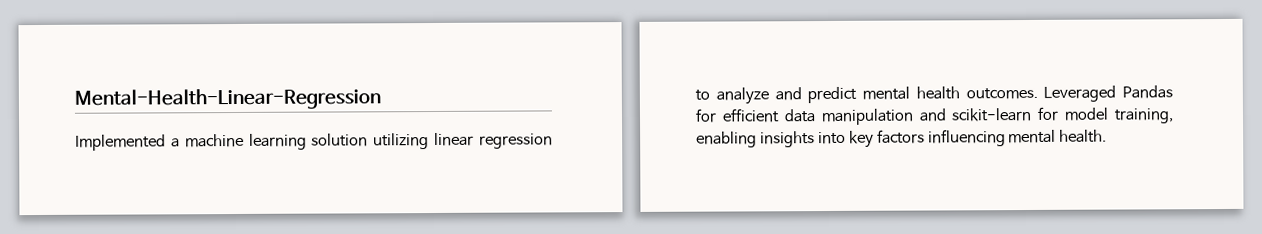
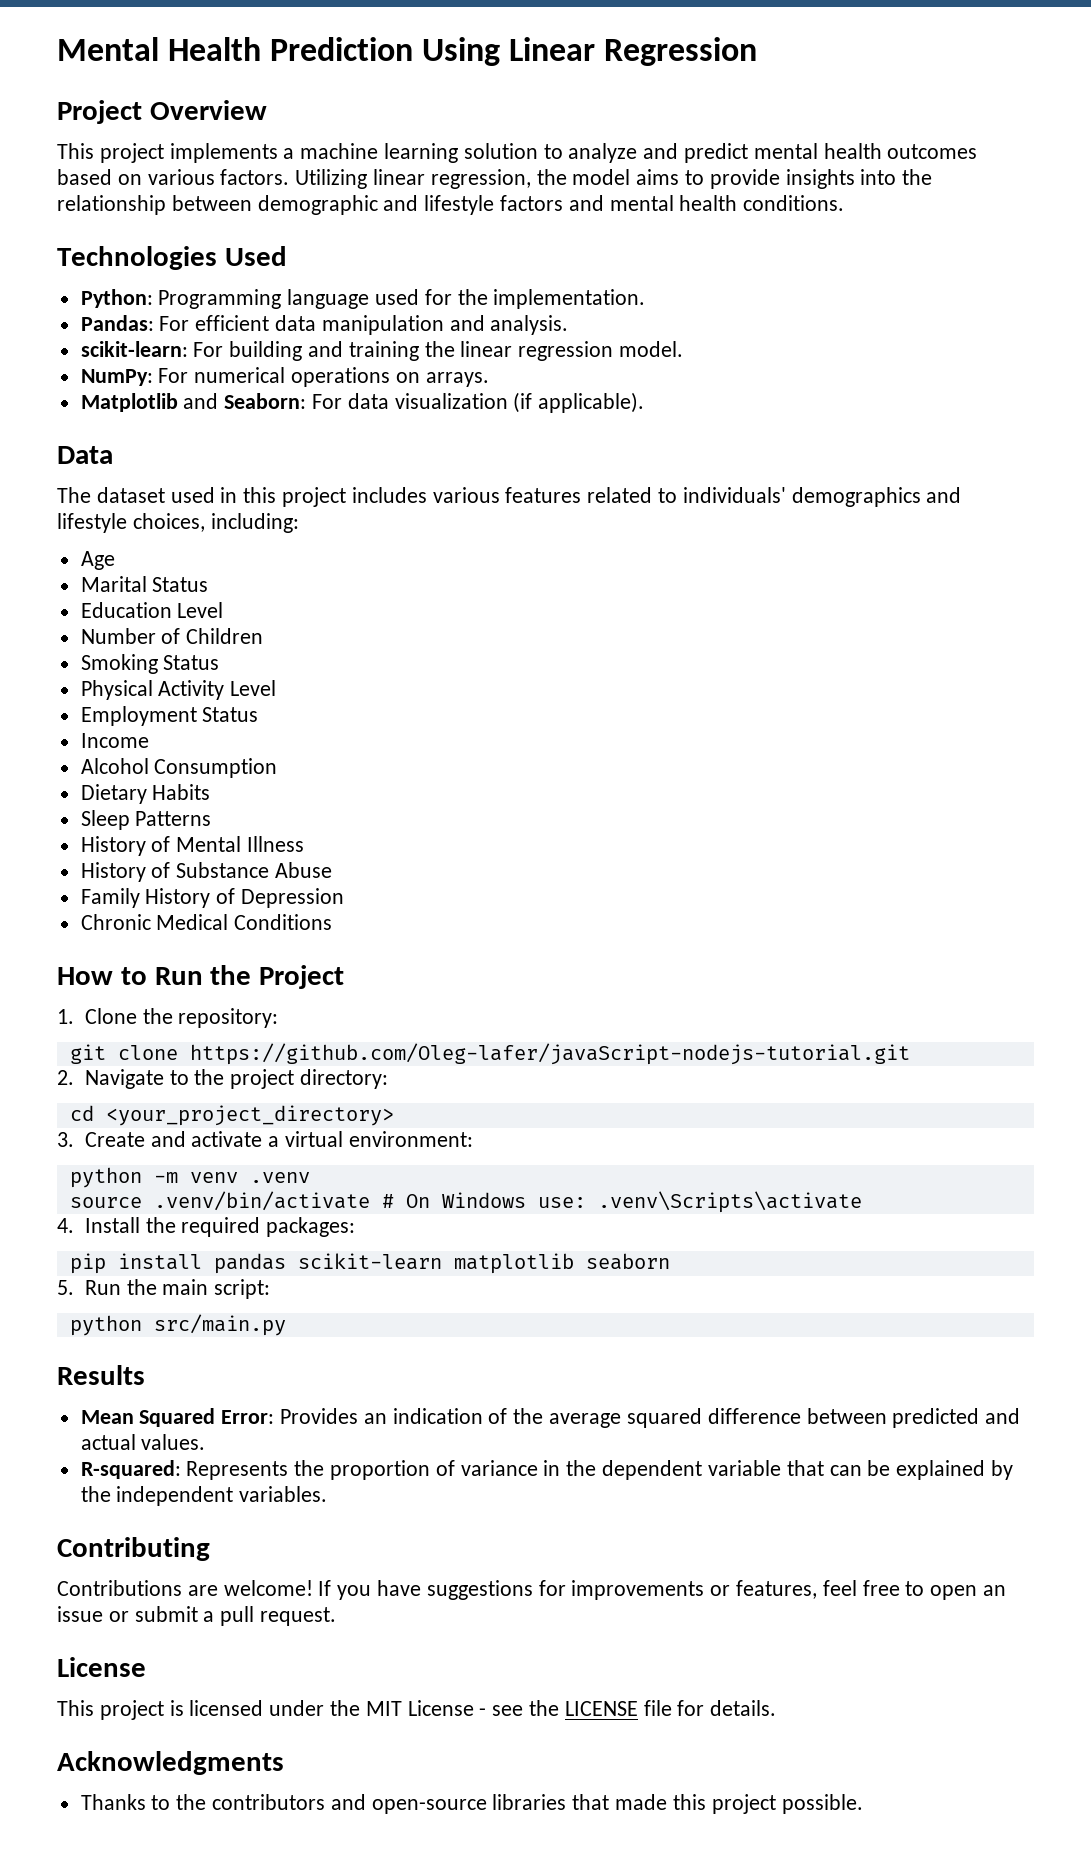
[74,88,381,110] [75,134,166,151] Mental-Health-Linear-Regression // Implemented -> [57,37,758,66] [57,100,267,124] [57,143,278,163] Mental Health Prediction Using Linear Regression // Project Overview // This project implements
[373,132,554,150] utilizing linear regression -> (538, 151) none
[965,85,1173,102] [695,106,1174,126] [696,129,1108,148] outcomes. Leveraged Pandas for efficient data manipulation and scikit-learn for model training, enabling insights into key factors influencing mental health. -> [887,144,978,159] [57,169,933,189] [57,195,845,215] [57,246,287,270] [80,289,646,309] [80,315,569,335] [80,341,684,361] [80,367,489,387] [80,392,645,413] [57,446,113,464] [57,487,962,507] [57,513,299,533] [80,551,115,570] [80,576,209,592] [80,602,224,618] [80,628,264,644] [80,654,220,674] [80,680,277,700] [80,706,259,726] [80,733,149,748] [80,758,278,778] [80,784,211,804] [80,810,212,830] [80,836,305,856] [80,862,333,882] [80,888,345,908] [80,914,333,930] [57,965,345,989] [57,1008,279,1028] [69,1043,910,1065] [57,1069,388,1089] [69,1105,394,1126] [57,1131,473,1147] [69,1167,310,1188] [69,1191,862,1213] [57,1217,356,1237] [69,1253,670,1274] [57,1279,271,1299] [69,1314,286,1336] [57,1365,145,1385] [80,1408,1021,1428] [80,1434,206,1450] [80,1460,1013,1480] [80,1486,328,1506] [57,1537,210,1561] [57,1580,1007,1600] [57,1606,337,1626] [57,1657,146,1677] [57,1700,777,1720] [57,1751,284,1775] [80,1794,863,1814] outcomes based on various factors. Utilizing linear regression, the model aims to provide insights into the relationship between demographic and lifestyle factors and mental health conditions. // Technologies Used // Python: Programming language used for the implementation. // Pandas: For efficient data manipulation and analysis. // scikit-learn: For building and training the linear regression model. // NumPy: For numerical operations on arrays. // Matplotlib and Seaborn: For data visualization (if applicable). // Data // The dataset used in this project includes various features related to individuals' demographics and lifestyle choices, including: // Age // Marital Status // Education Level // Number of Children // Smoking Status // Physical Activity Level // Employment Status // Income // Alcohol Consumption // Dietary Habits // Sleep Patterns // History of Mental Illness // History of Substance Abuse // Family History of Depression // Chronic Medical Conditions // How to Run the Project // 1. Clone the repository: // git clone https://github.com/Oleg-lafer/javaScript-nodejs-tutorial.git // 2. Navigate to the project directory: // cd <your_project_directory> // 3. Create and activate a virtual environment: // python -m venv .venv // source .venv/bin/activate # On Windows use: .venv\Scripts\activate // 4. Install the required packages: // pip install pandas scikit-learn matplotlib seaborn // 5. Run the main script: // python src/main.py // Results // Mean Squared Error: Provides an indication of the average squared difference between predicted and actual values. // R-squared: Represents the proportion of variance in the dependent variable that can be explained by the independent variables. // Contributing // Contributions are welcome! If you have suggestions for improvements or features, feel free to open an issue or submit a pull request. // License // This project is licensed under the MIT License - see the LICENSE file for details. // Acknowledgments // Thanks to the contributors and open-source libraries that made this project possible.

